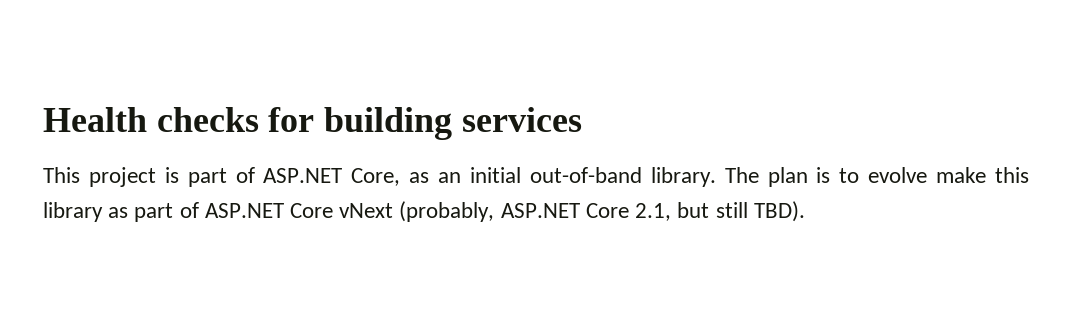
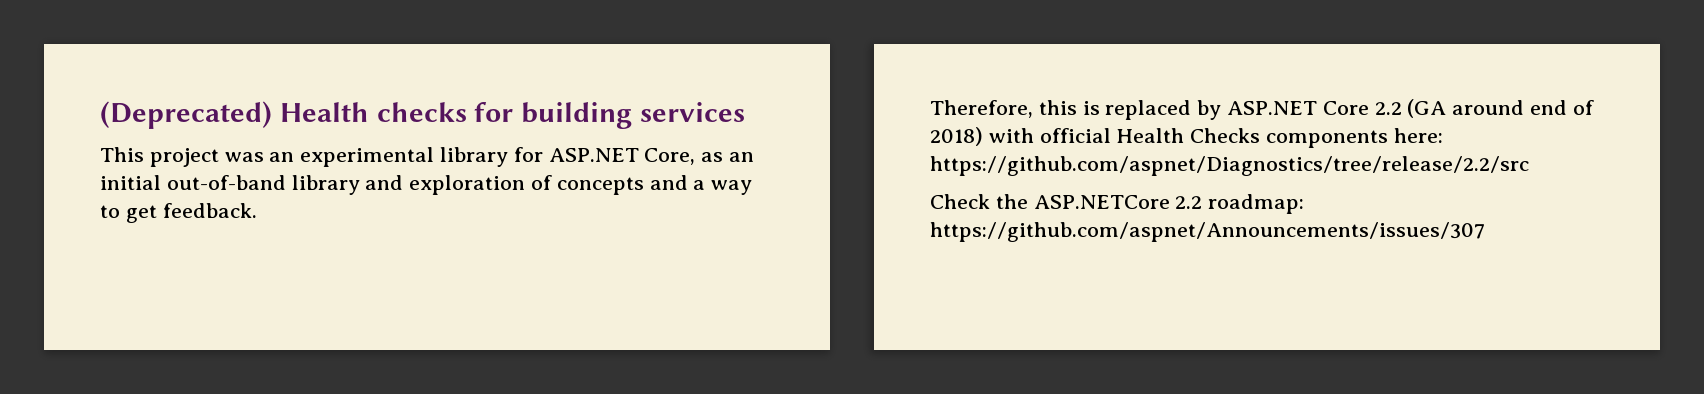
(43, 119) none -> [100,101,272,129] (Deprecated)
[164,167,255,187] is part of -> [224,147,543,167] was an experimental library for
[650,167,1030,187] [43,201,805,222] library. The plan is to evolve make this library as part of ASP.NET Core vNext (probably, ASP.NET Core 2.1, but still TBD). -> [291,175,753,195] [100,203,257,223] [930,99,1594,120] [930,127,1443,148] [930,156,1529,176] [930,194,1305,214] [930,222,1485,242] library and exploration of concepts and a way to get feedback. // Therefore, this is replaced by ASP.NET Core 2.2 (GA around end of 2018) with official Health Checks components here: https://github.com/aspnet/Diagnostics/tree/release/2.2/src // Check the ASP.NETCore 2.2 roadmap: https://github.com/aspnet/Announcements/issues/307

